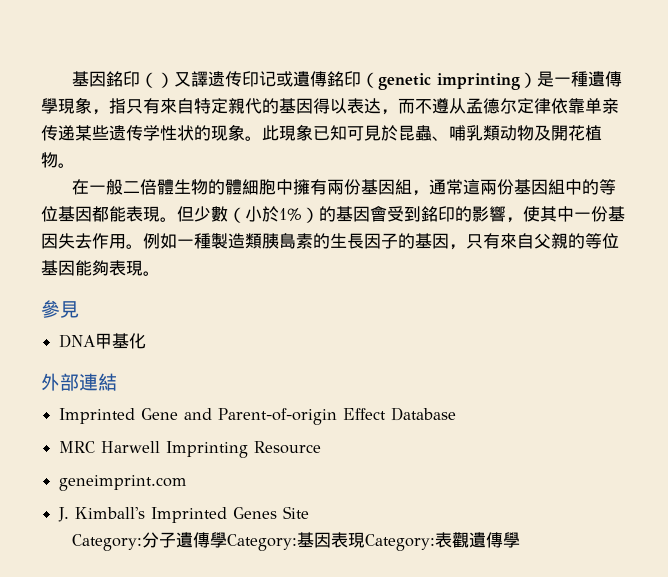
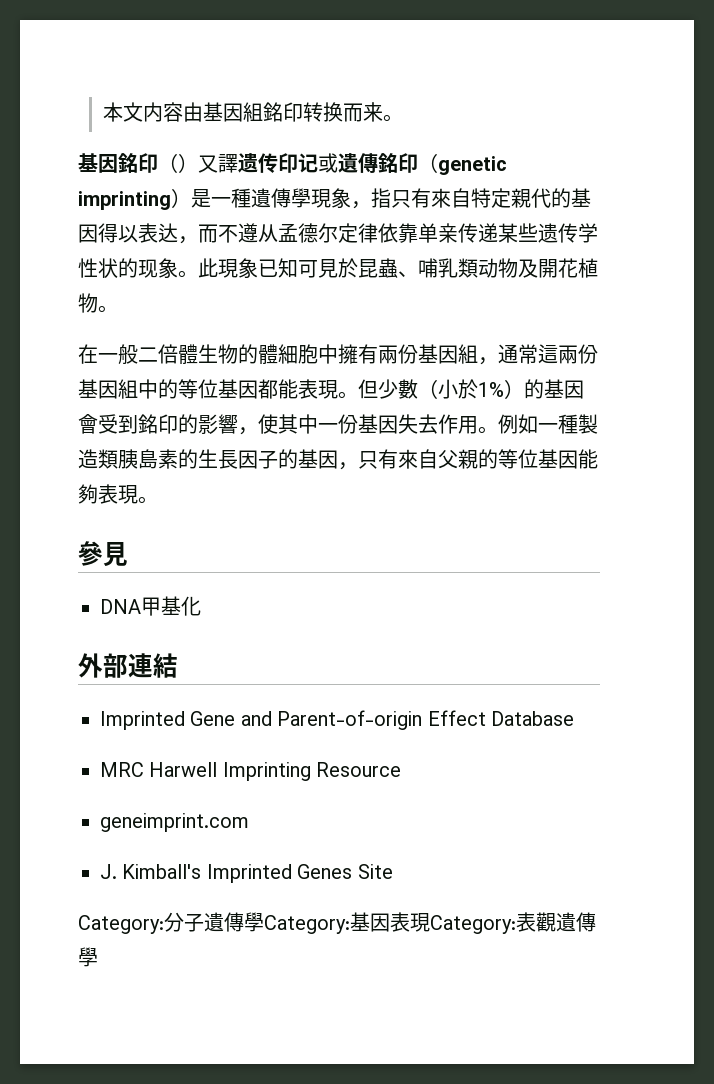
(71, 79) none -> [103,102,404,122] 本文内容由基因組銘印转换而来。 //

